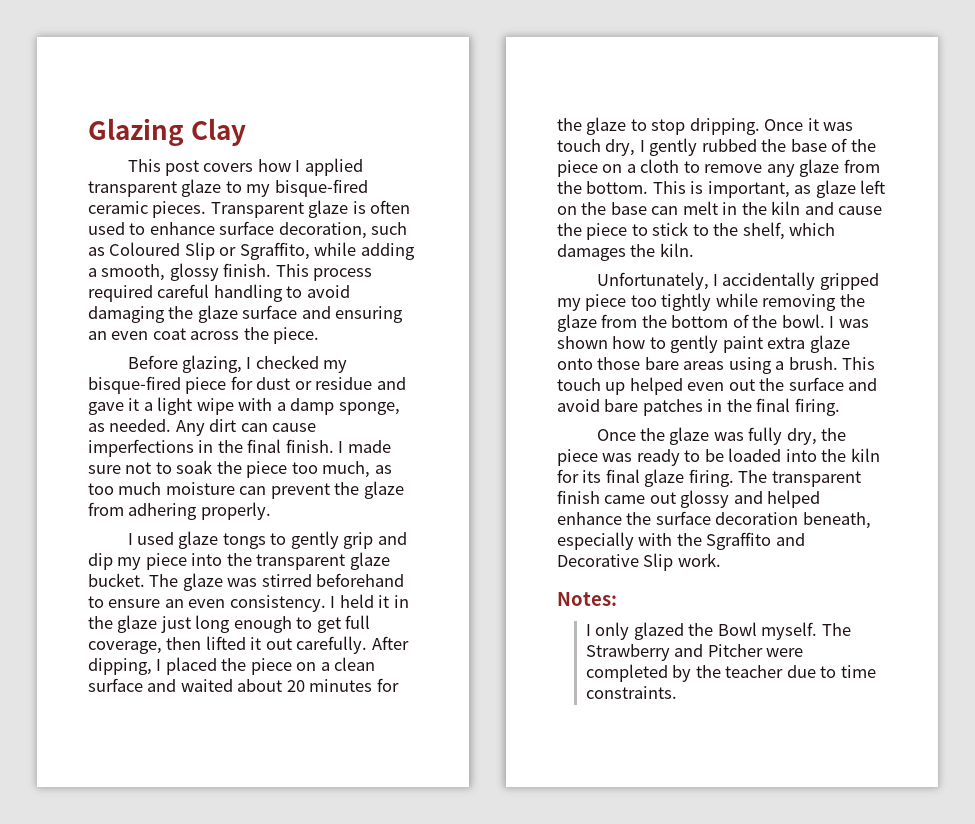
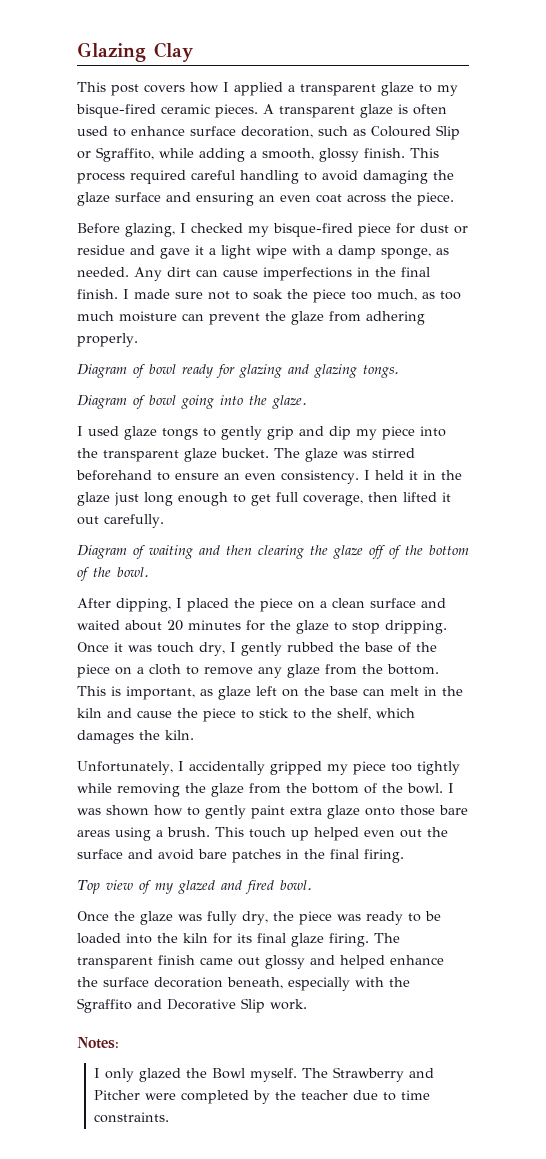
(363, 167) none -> [288,85,295,92] a
[210,202,304,218] Transparent -> [263,104,355,118] A transparent
(271, 511) none -> [77,364,399,378] [77,395,307,409] // Diagram of bowl ready for glazing and glazing tongs. // Diagram of bowl going into the glaze.
(368, 645) none -> [77,545,469,559] [77,567,149,581] // Diagram of waiting and then clearing the glaze off of the bottom of the bowl. //
(840, 407) none -> [77,880,312,894] // Top view of my glazed and fired bowl.

